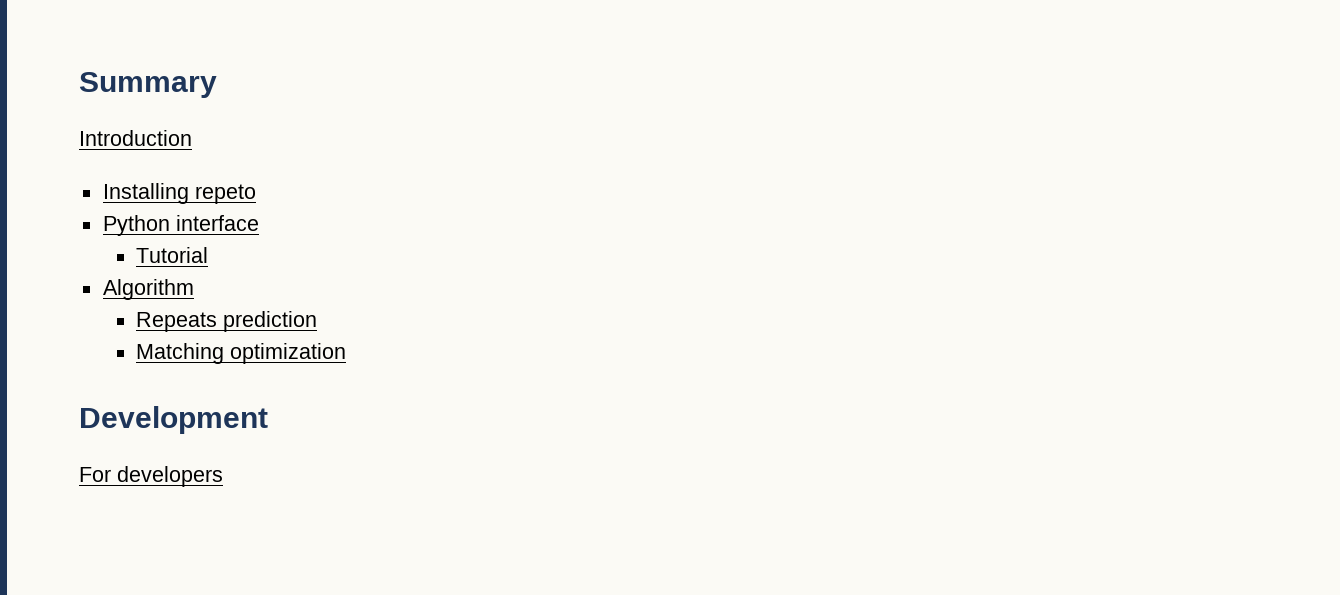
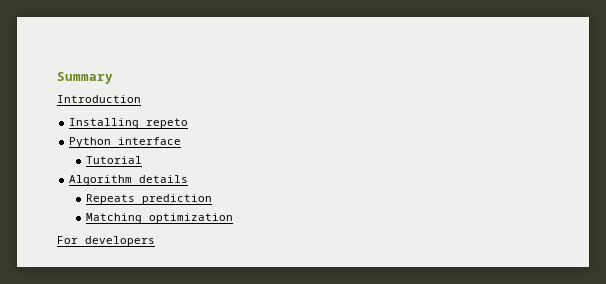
(194, 289) none -> [139,175,189,183] details
[79,406,268,434] // Development -> (233, 218) none

